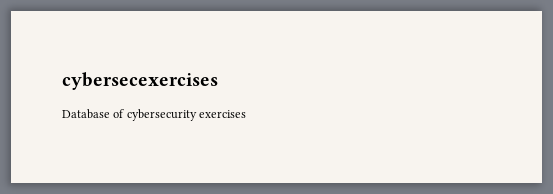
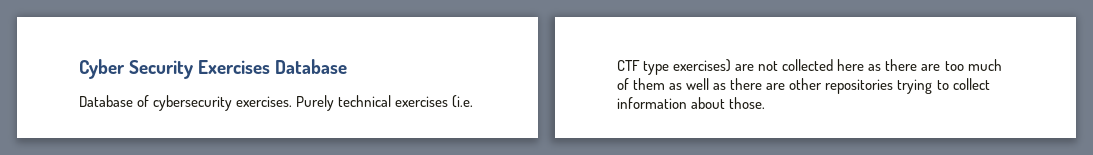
[62,72,218,90] cybersecexercises -> [79,59,348,79] Cyber Security Exercises Database
[199,110,247,118] exercises -> [236,95,474,111] [617,59,1002,75] [617,78,990,94] [617,97,766,109] exercises. Purely technical exercises (i.e. CTF type exercises) are not collected here as there are too much of them as well as there are other repositories trying to collect information about those.

